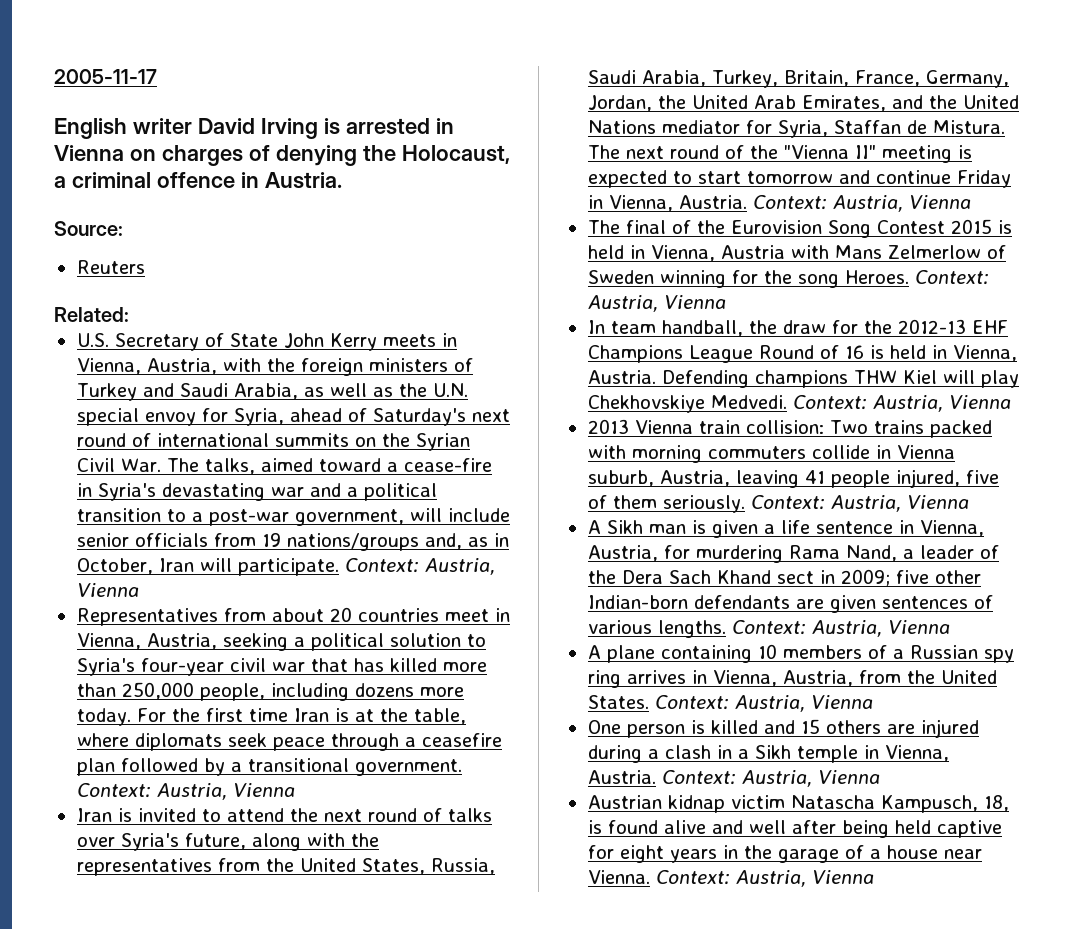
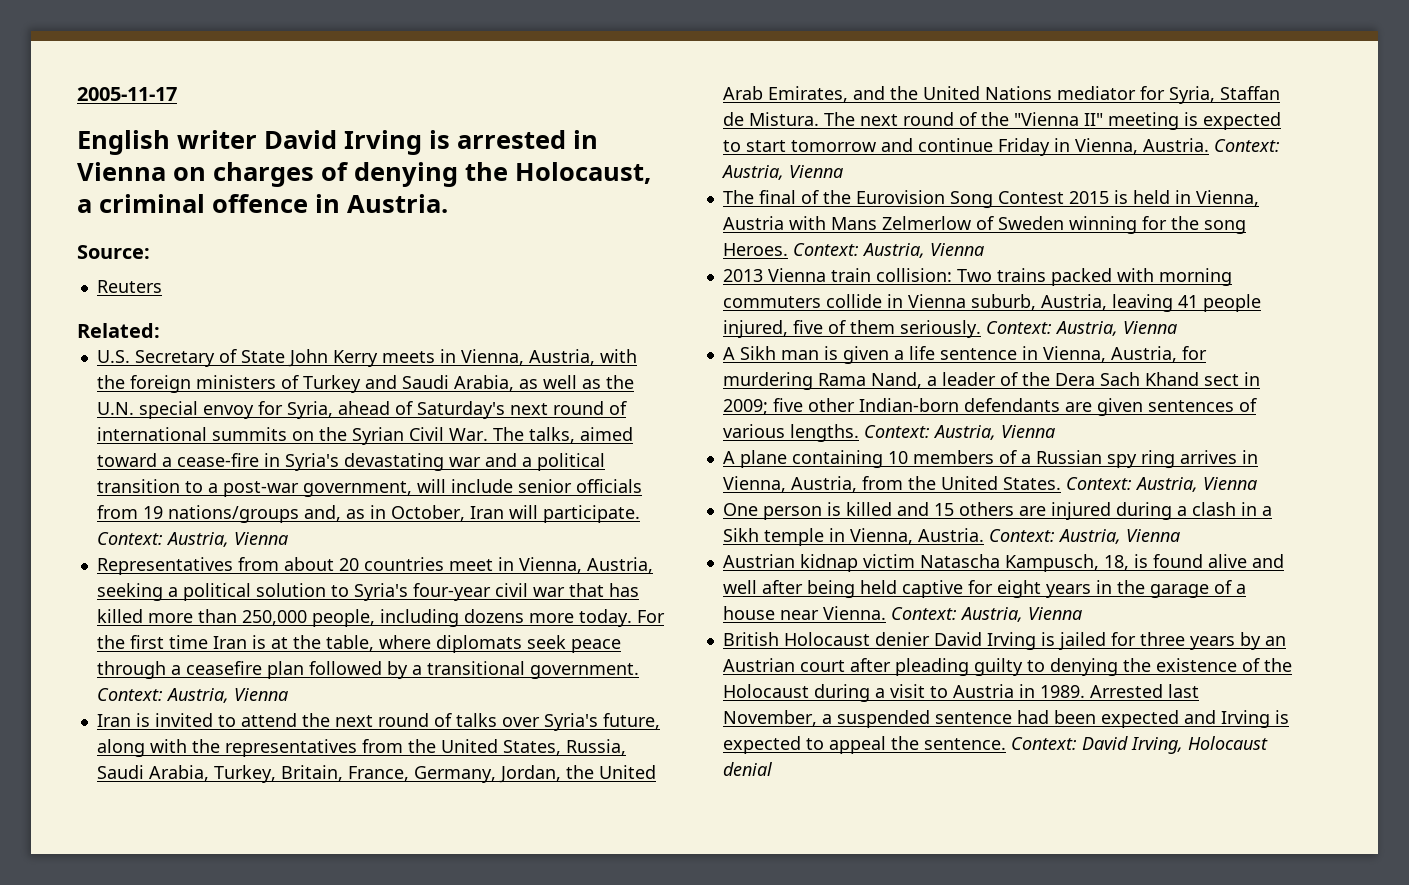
[587,319,1008,337] [587,345,1017,363] [587,370,1019,388] [587,395,1011,413] // In team handball, the draw for the 2012-13 EHF Champions League Round of 16 is held in Vienna, Austria. Defending champions THW Kiel will play Chekhovskiye Medvedi. Context: Austria, Vienna -> (984, 249) none
(874, 877) none -> [722,632,1286,650] [722,658,1292,676] [722,684,1199,702] [722,710,1289,728] [722,736,1268,754] [722,762,772,776] // British Holocaust denier David Irving is jailed for three years by an Austrian court after pleading guilty to denying the existence of the Holocaust during a visit to Austria in 1989. Arrested last November, a suspended sentence had been expected and Irving is expected to appeal the sentence. Context: David Irving, Holocaust denial

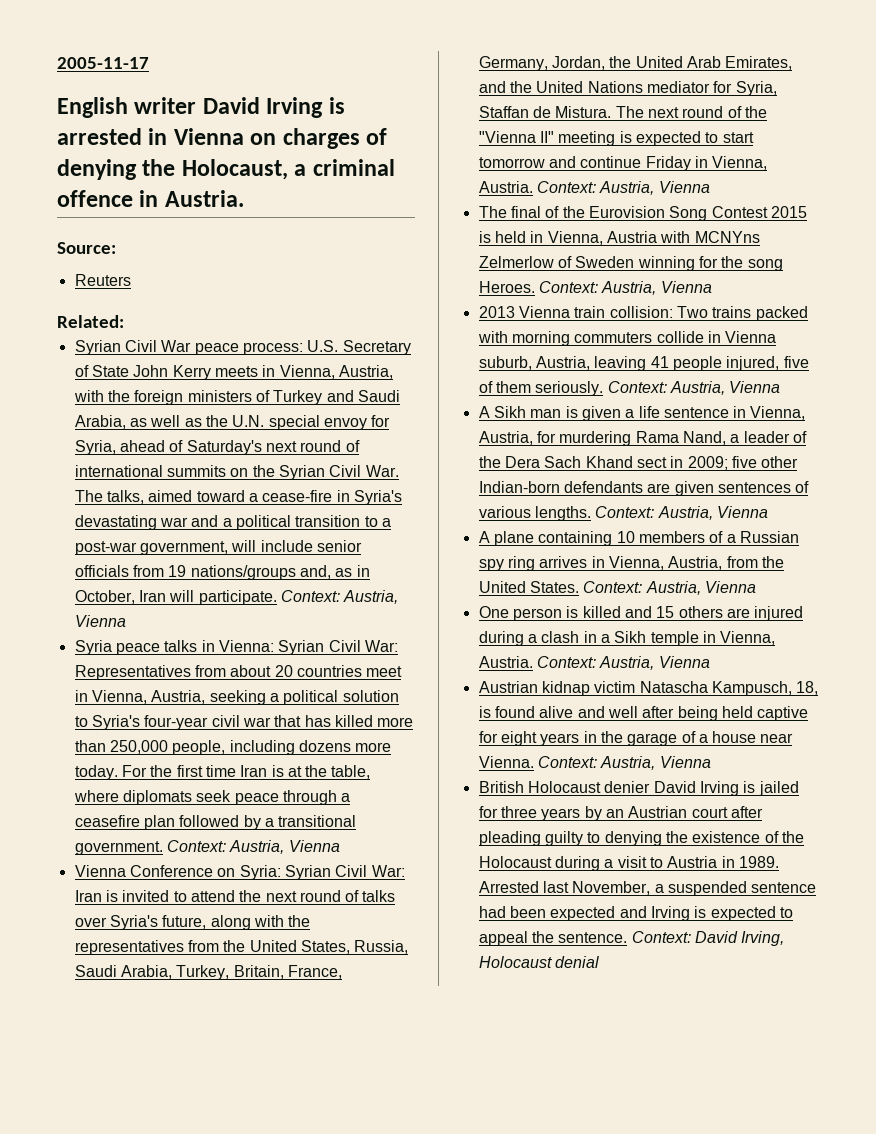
(160, 330) none -> [74,340,303,355] Syrian Civil War peace process:
(288, 538) none -> [74,640,398,655] Syria peace talks in Vienna: Syrian Civil War:
(288, 694) none -> [74,865,405,880] Vienna Conference on Syria: Syrian Civil War:
[830,217,877,230] Mans -> [694,231,760,243] MCNYns

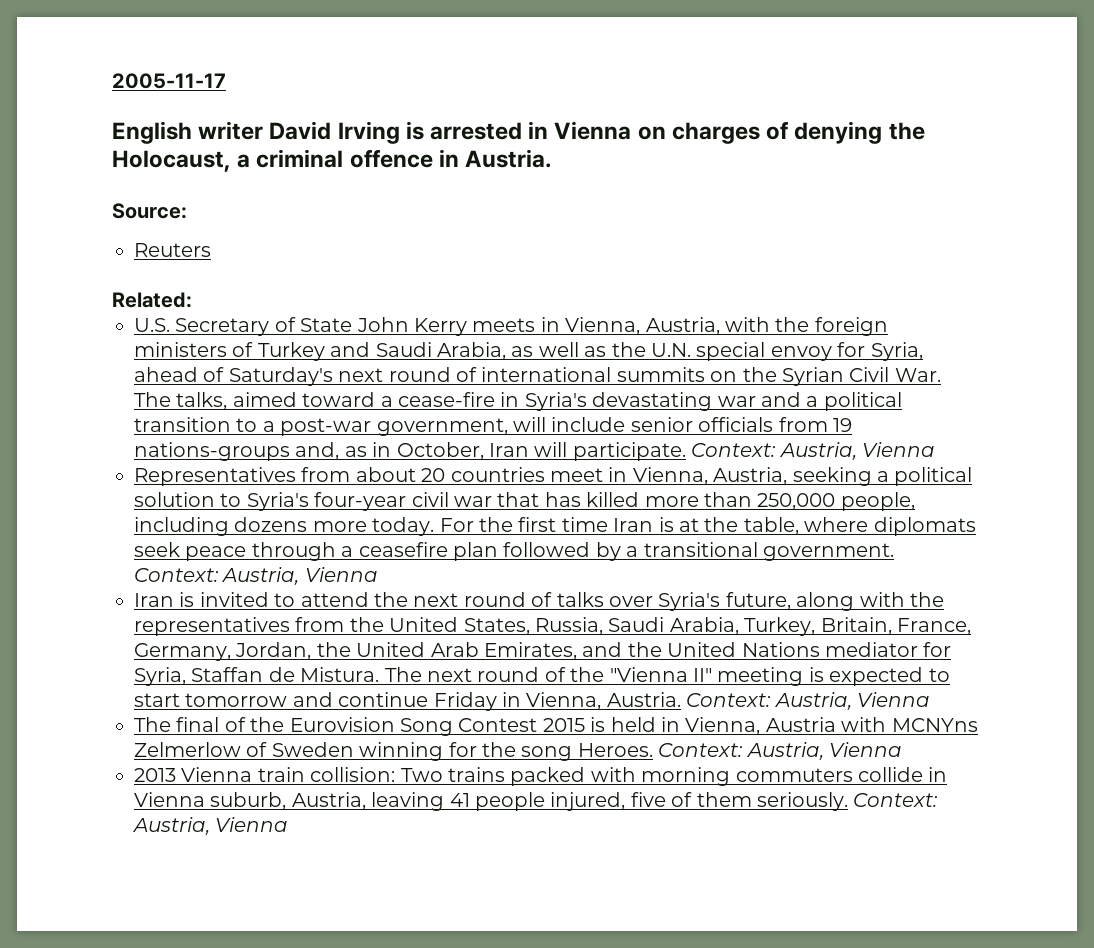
[74,340,303,355] Syrian Civil War peace process: -> (192, 300) none
[190,565,296,580] nations/groups -> [134,442,290,461] nations-groups
[74,640,398,655] Syria peace talks in Vienna: Syrian Civil War: -> (935, 449) none
[74,865,405,880] Vienna Conference on Syria: Syrian Civil War: -> (378, 574) none
[478,406,806,421] [478,431,807,446] [478,456,799,470] [478,481,810,496] [478,506,768,521] [478,531,799,546] [478,556,784,571] [478,581,756,595] [478,606,804,621] [478,631,776,646] [478,656,710,670] [478,681,819,696] [478,706,809,721] [478,731,794,746] [478,756,711,770] [478,781,799,796] [478,806,763,821] [478,831,804,846] [478,856,779,871] [478,881,817,896] [478,906,793,921] [478,931,785,946] [478,956,599,968] // A Sikh man is given a life sentence in Vienna, Austria, for murdering Rama Nand, a leader of the Dera Sach Khand sect in 2009; five other Indian-born defendants are given sentences of various lengths. Context: Austria, Vienna // A plane containing 10 members of a Russian spy ring arrives in Vienna, Austria, from the United States. Context: Austria, Vienna // One person is killed and 15 others are injured during a clash in a Sikh temple in Vienna, Austria. Context: Austria, Vienna // Austrian kidnap victim Natascha Kampusch, 18, is found alive and well after being held captive for eight years in the garage of a house near Vienna. Context: Austria, Vienna // British Holocaust denier David Irving is jailed for three years by an Austrian court after pleading guilty to denying the existence of the Holocaust during a visit to Austria in 1989. Arrested last November, a suspended sentence had been expected and Irving is expected to appeal the sentence. Context: David Irving, Holocaust denial -> (289, 824) none

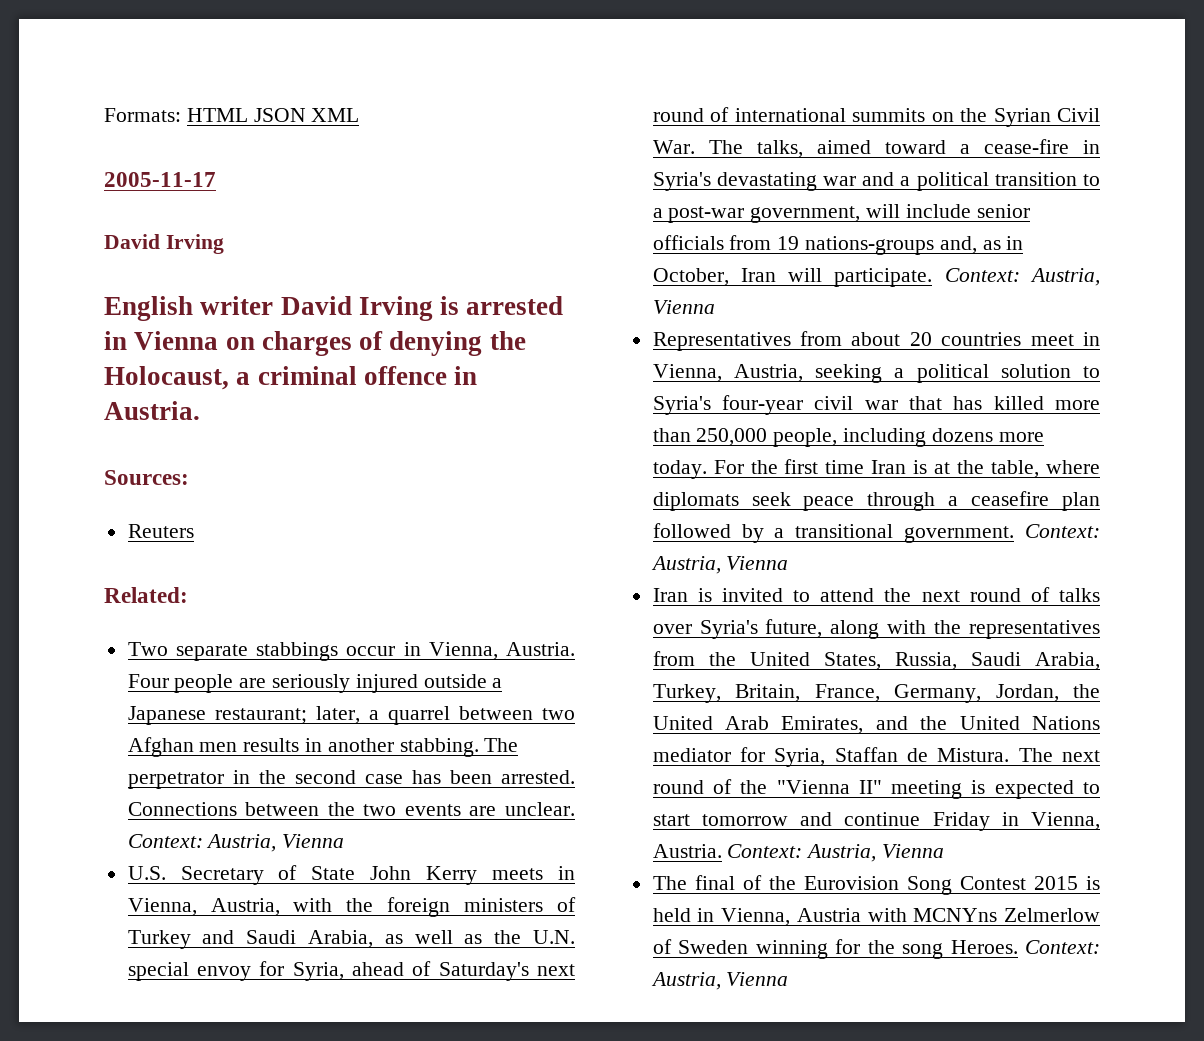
(112, 81) none -> [104,108,360,122] Formats: HTML JSON XML //
(226, 81) none -> [104,234,224,254] // David Irving
[112,203,187,219] Source: -> [104,470,189,485] Sources:
(192, 300) none -> [127,642,575,661] [127,674,503,693] [127,706,575,725] [127,737,519,757] [127,770,575,789] [127,802,575,816] [127,834,345,852] // Two separate stabbings occur in Vienna, Austria. Four people are seriously injured outside a Japanese restaurant; later, a quarrel between two Afghan men results in another stabbing. The perpetrator in the second case has been arrested. Connections between the two events are unclear. Context: Austria, Vienna
[134,767,948,786] [134,792,939,811] [132,817,289,835] // 2013 Vienna train collision: Two trains packed with morning commuters collide in Vienna suburb, Austria, leaving 41 people injured, five of them seriously. Context: Austria, Vienna -> (789, 979) none

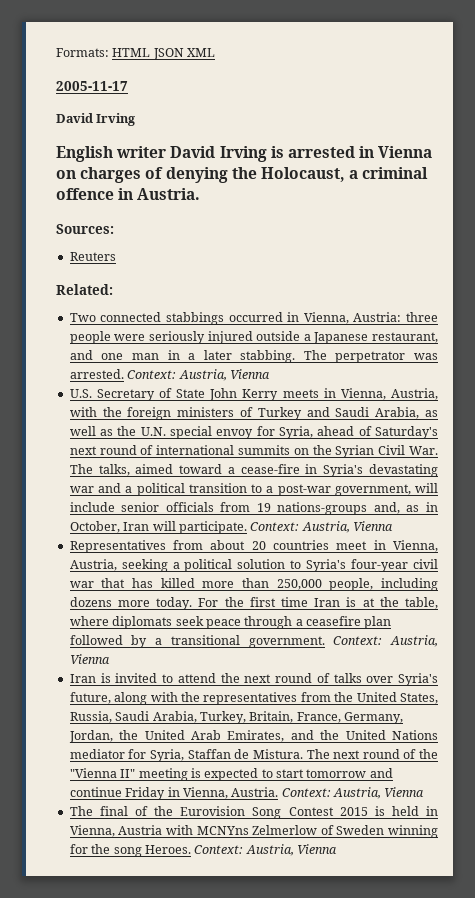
[175,642,575,661] [127,674,267,693] separate stabbings occur in Vienna, Austria. Four people are -> [100,312,438,325] [69,331,146,344] connected stabbings occurred in Vienna, Austria: three people were
[214,706,575,725] [127,737,519,757] [127,770,575,789] [127,802,575,816] restaurant; later, a quarrel between two Afghan men results in another stabbing. The perpetrator in the second case has been arrested. Connections between the two events are unclear. -> [372,332,438,343] [69,350,438,363] [69,369,124,379] restaurant, and one man in a later stabbing. The perpetrator was arrested.

